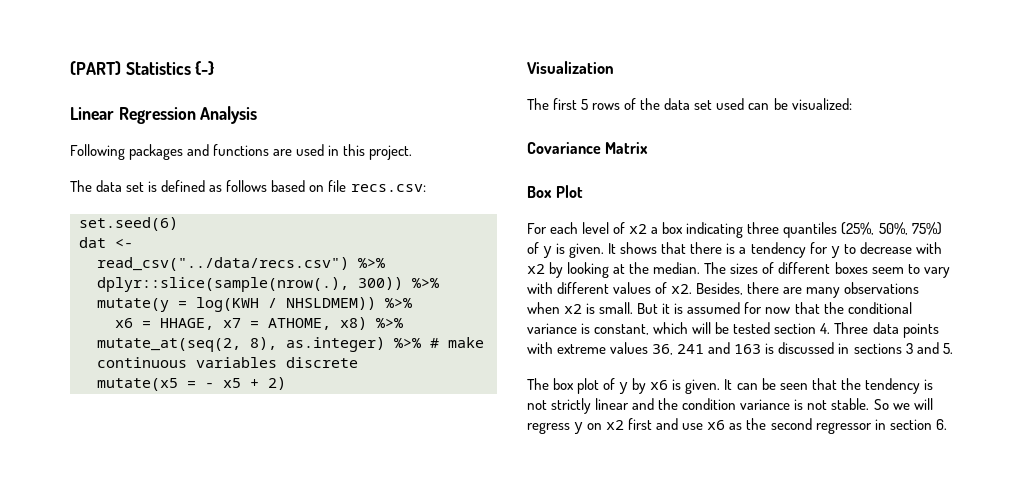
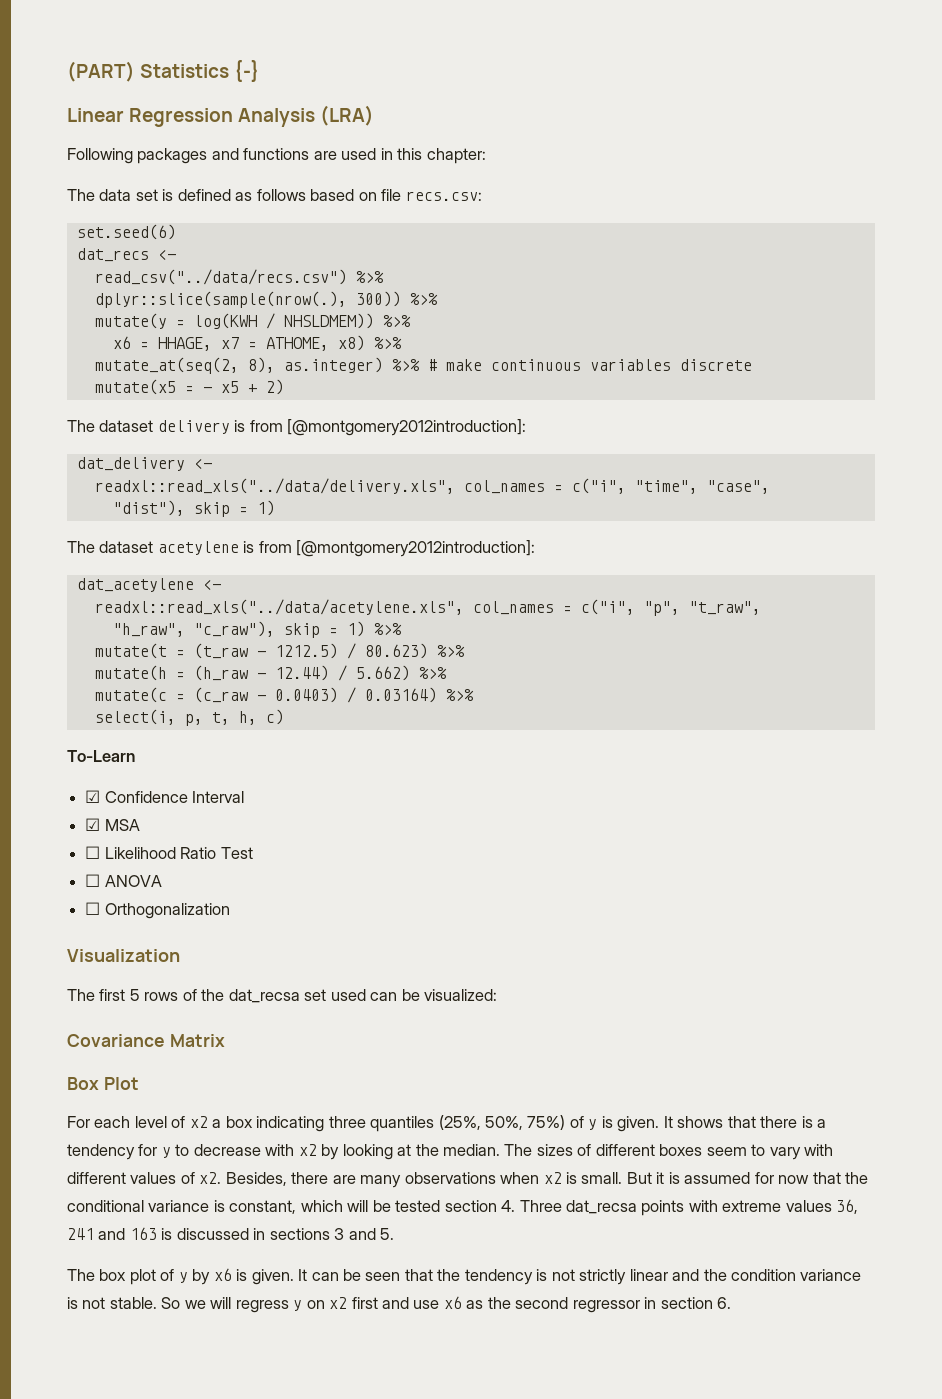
(258, 115) none -> [320,105,375,126] (LRA)
[369,145,413,160] project. -> [426,148,486,164] chapter:
[79,237,106,248] dat -> [76,248,149,262] dat_recs
(286, 383) none -> [67,419,527,436] [76,457,212,471] [94,478,770,494] [112,500,275,517] [67,540,536,557] [76,578,221,592] [94,599,761,616] [112,621,402,638] [94,643,465,659] [94,665,447,681] [94,687,474,703] [94,709,284,726] [67,750,135,762] [85,790,245,803] [85,818,140,831] [85,846,253,859] [85,874,162,887] [85,902,230,919] // The dataset delivery is from [@montgomery2012introduction]: // dat_delivery <- // readxl::read_xls("../data/delivery.xls", col_names = c("i", "time", "case", // "dist"), skip = 1) // The dataset acetylene is from [@montgomery2012introduction]: // dat_acetylene <- // readxl::read_xls("../data/acetylene.xls", col_names = c("i", "p", "t_raw", // "h_raw", "c_raw"), skip = 1) %>% // mutate(t = (t_raw - 1212.5) / 80.623) %>% // mutate(h = (h_raw - 12.44) / 5.662) %>% // mutate(c = (c_raw - 0.0403) / 0.03164) %>% // select(i, p, t, h, c) // To-Learn // ☑ Confidence Interval // ☑ MSA // ☐ Likelihood Ratio Test // ☐ ANOVA // ☐ Orthogonalization
[664,98,691,110] data -> [228,989,300,1003] dat_recsa
[872,322,899,334] data -> [566,1200,638,1214] dat_recsa

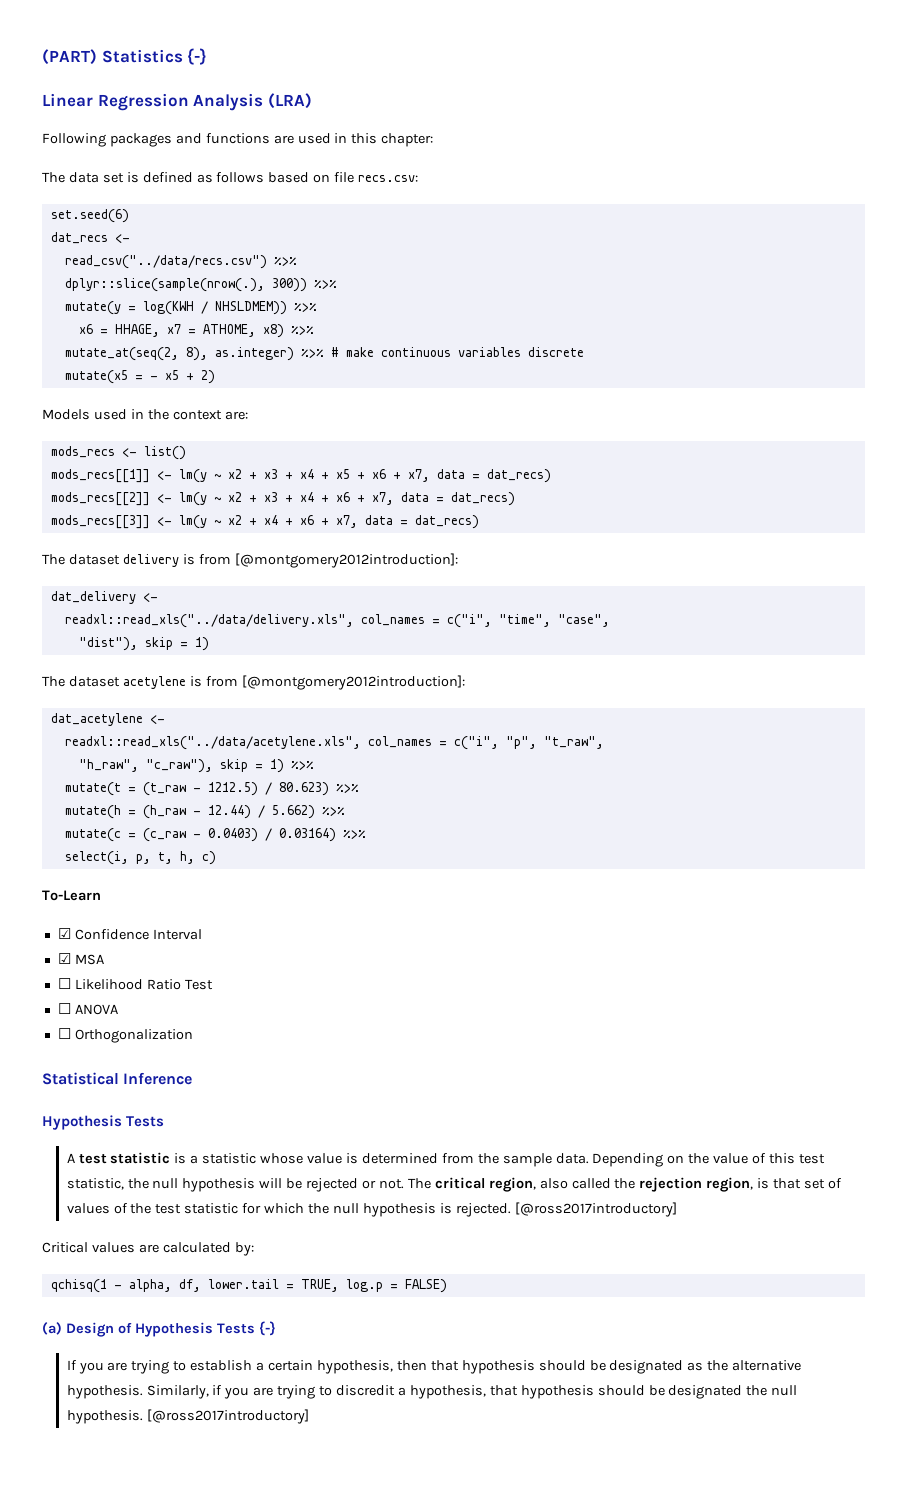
(284, 387) none -> [42,409,248,420] [50,446,186,460] [50,469,551,483] [50,492,515,506] [50,515,479,529] // Models used in the context are: // mods_recs <- list() // mods_recs[[1]] <- lm(y ~ x2 + x3 + x4 + x5 + x6 + x7, data = dat_recs) // mods_recs[[2]] <- lm(y ~ x2 + x3 + x4 + x6 + x7, data = dat_recs) // mods_recs[[3]] <- lm(y ~ x2 + x4 + x6 + x7, data = dat_recs)
[67,949,180,962] [67,989,498,1003] [67,1034,225,1047] [67,1077,139,1090] [67,1115,827,1132] [67,1144,834,1160] [67,1172,869,1188] [67,1199,859,1216] [67,1227,395,1240] [67,1268,862,1285] [67,1296,732,1313] Visualization // The first 5 rows of the dat_recsa set used can be visualized: // Covariance Matrix // Box Plot // For each level of x2 a box indicating three quantiles (25%, 50%, 75%) of y is given. It shows that there is a tendency for y to decrease with x2 by looking at the median. The sizes of different boxes seem to vary with different values of x2. Besides, there are many observations when x2 is small. But it is assumed for now that the conditional variance is constant, which will be tested section 4. Three dat_recsa points with extreme values 36, 241 and 163 is discussed in sections 3 and 5. // The box plot of y by x6 is given. It can be seen that the tendency is not strictly linear and the condition variance is not stable. So we will regress y on x2 first and use x6 as the second regressor in section 6. -> [42,1072,193,1085] [42,1115,165,1130] [66,1152,825,1167] [66,1177,842,1192] [66,1202,677,1217] [42,1242,254,1256] [50,1279,447,1293] [42,1321,276,1337] [66,1360,802,1374] [66,1385,798,1399] [66,1409,309,1424] Statistical Inference // Hypothesis Tests // A test statistic is a statistic whose value is determined from the sample data. Depending on the value of this test statistic, the null hypothesis will be rejected or not. The critical region, also called the rejection region, is that set of values of the test statistic for which the null hypothesis is rejected. [@ross2017introductory] // Critical values are calculated by: // qchisq(1 - alpha, df, lower.tail = TRUE, log.p = FALSE) // (a) Design of Hypothesis Tests {-} // If you are trying to establish a certain hypothesis, then that hypothesis should be designated as the alternative hypothesis. Similarly, if you are trying to discredit a hypothesis, that hypothesis should be designated the null hypothesis. [@ross2017introductory]

